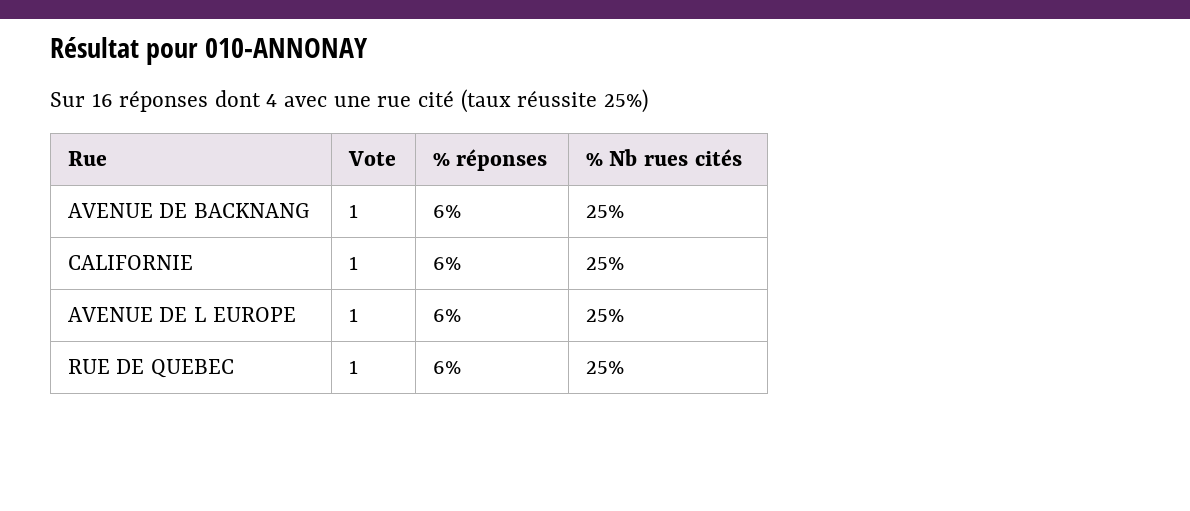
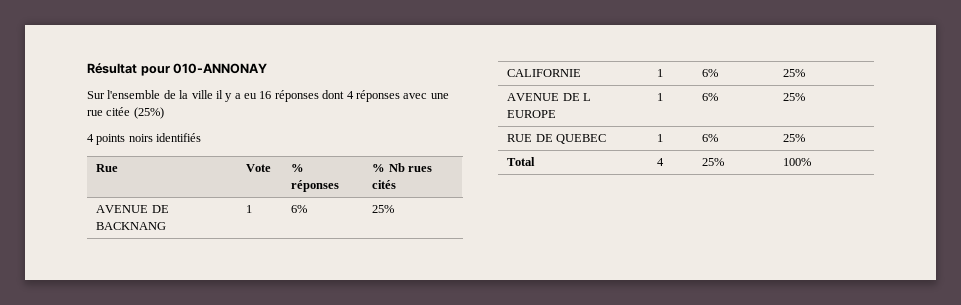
(85, 99) none -> [107,90,257,102] l'ensemble de la ville il y a eu
(278, 100) none -> [355,90,400,102] réponses
[417,89,648,113] cité (taux réussite 25%) -> [106,107,164,119] [87,133,202,145] citée (25%) // 4 points noirs identifiés
(624, 367) none -> [507,157,536,166] [657,158,665,166] [702,158,725,166] [783,158,812,166] // Total | 4 | 25% | 100%

